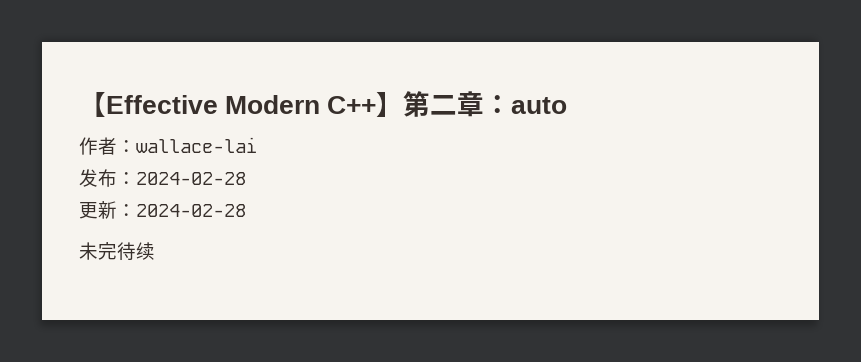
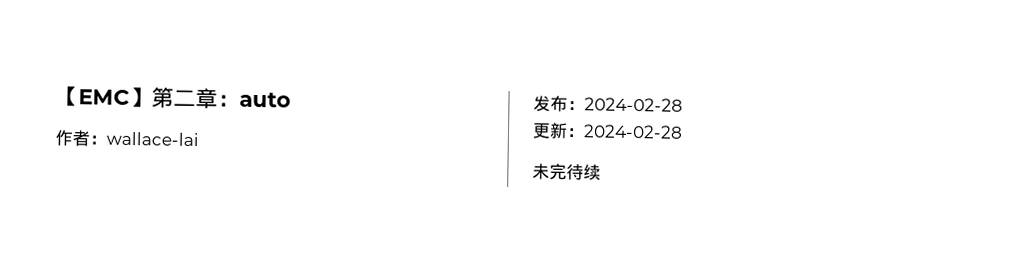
[106,95,377,114] Effective Modern C++ -> [78,89,130,105] EMC

